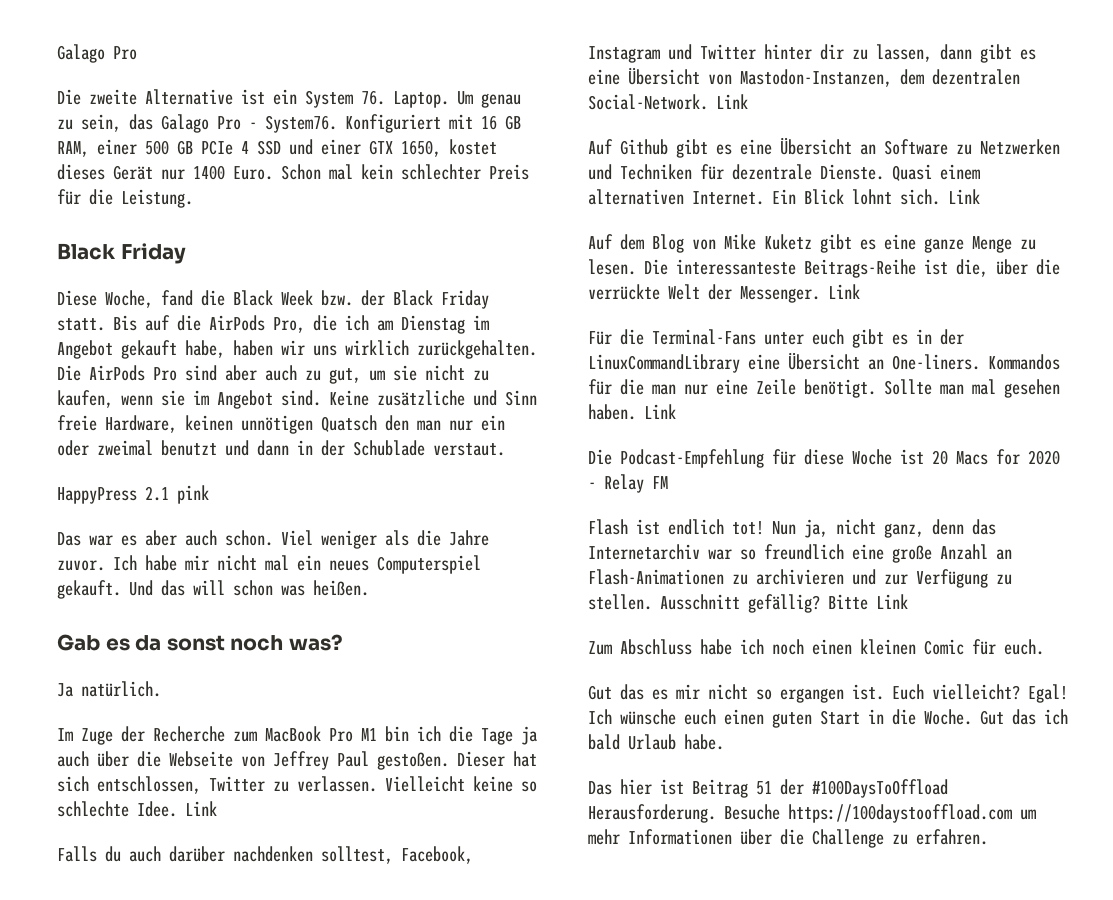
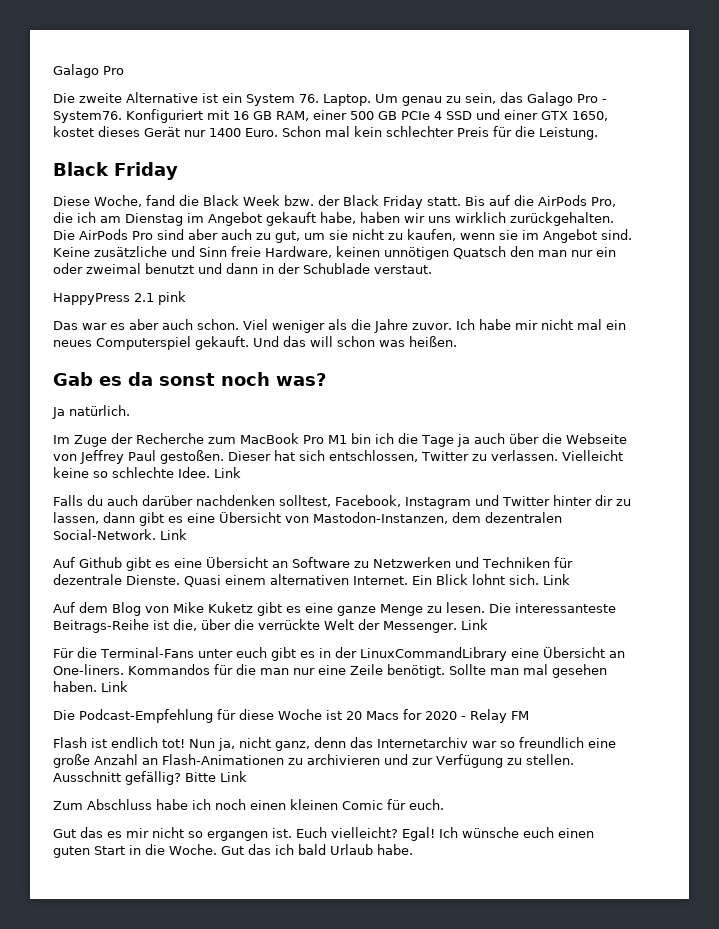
[588,779,948,798] [588,804,1036,823] [588,829,988,848] // Das hier ist Beitrag 51 der #100DaysToOffload Herausforderung. Besuche https://100daystooffload.com um mehr Informationen über die Challenge zu erfahren. -> (413, 849) none

